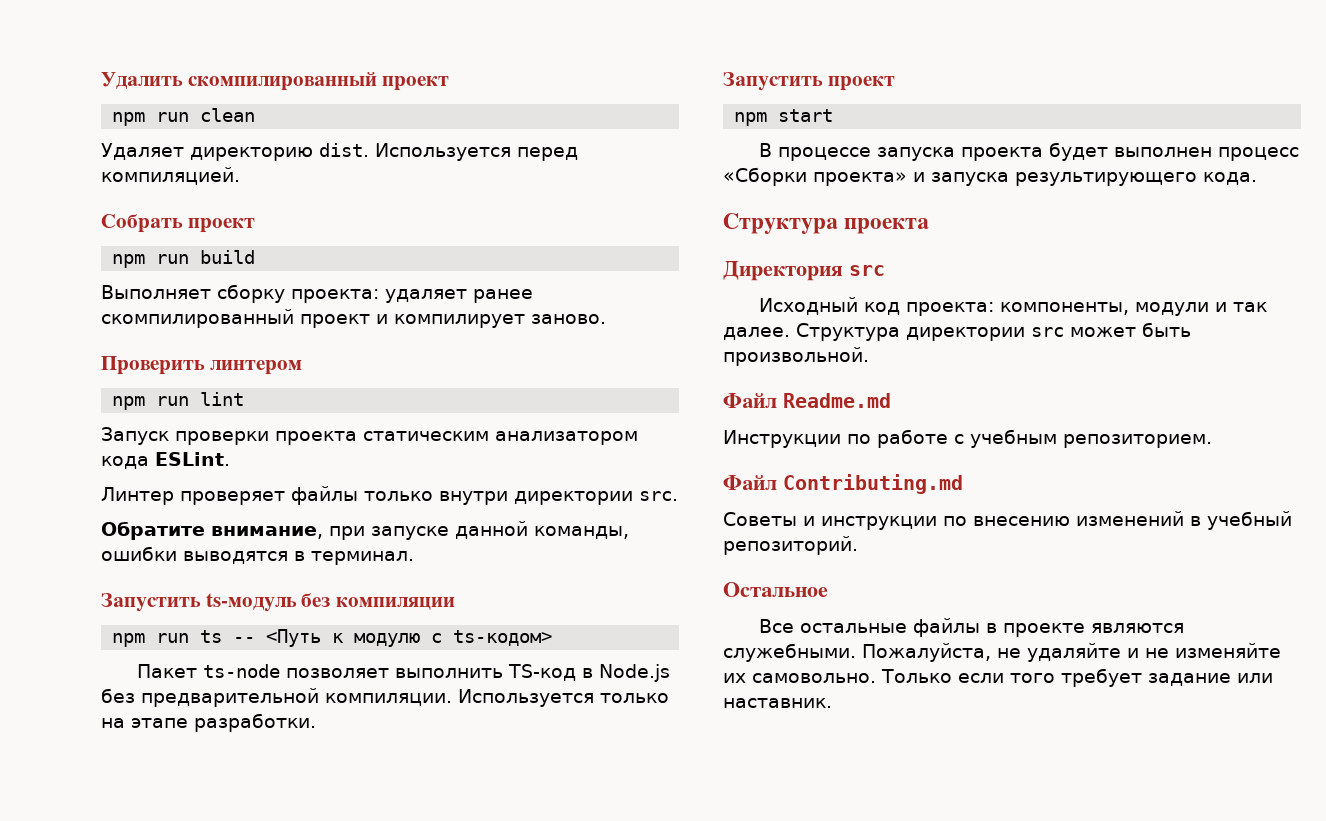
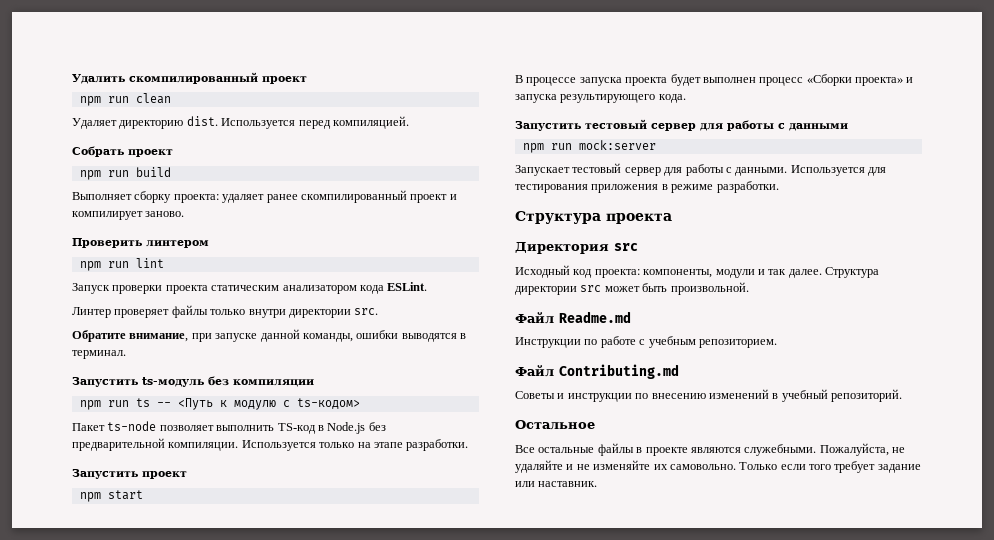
(1257, 178) none -> [515,119,848,131] [522,140,656,153] [515,163,886,176] [515,181,779,193] // Запустить тестовый сервер для работы с данными // npm run mock:server // Запускает тестовый сервер для работы с данными. Используется для тестирования приложения в режиме разработки.

